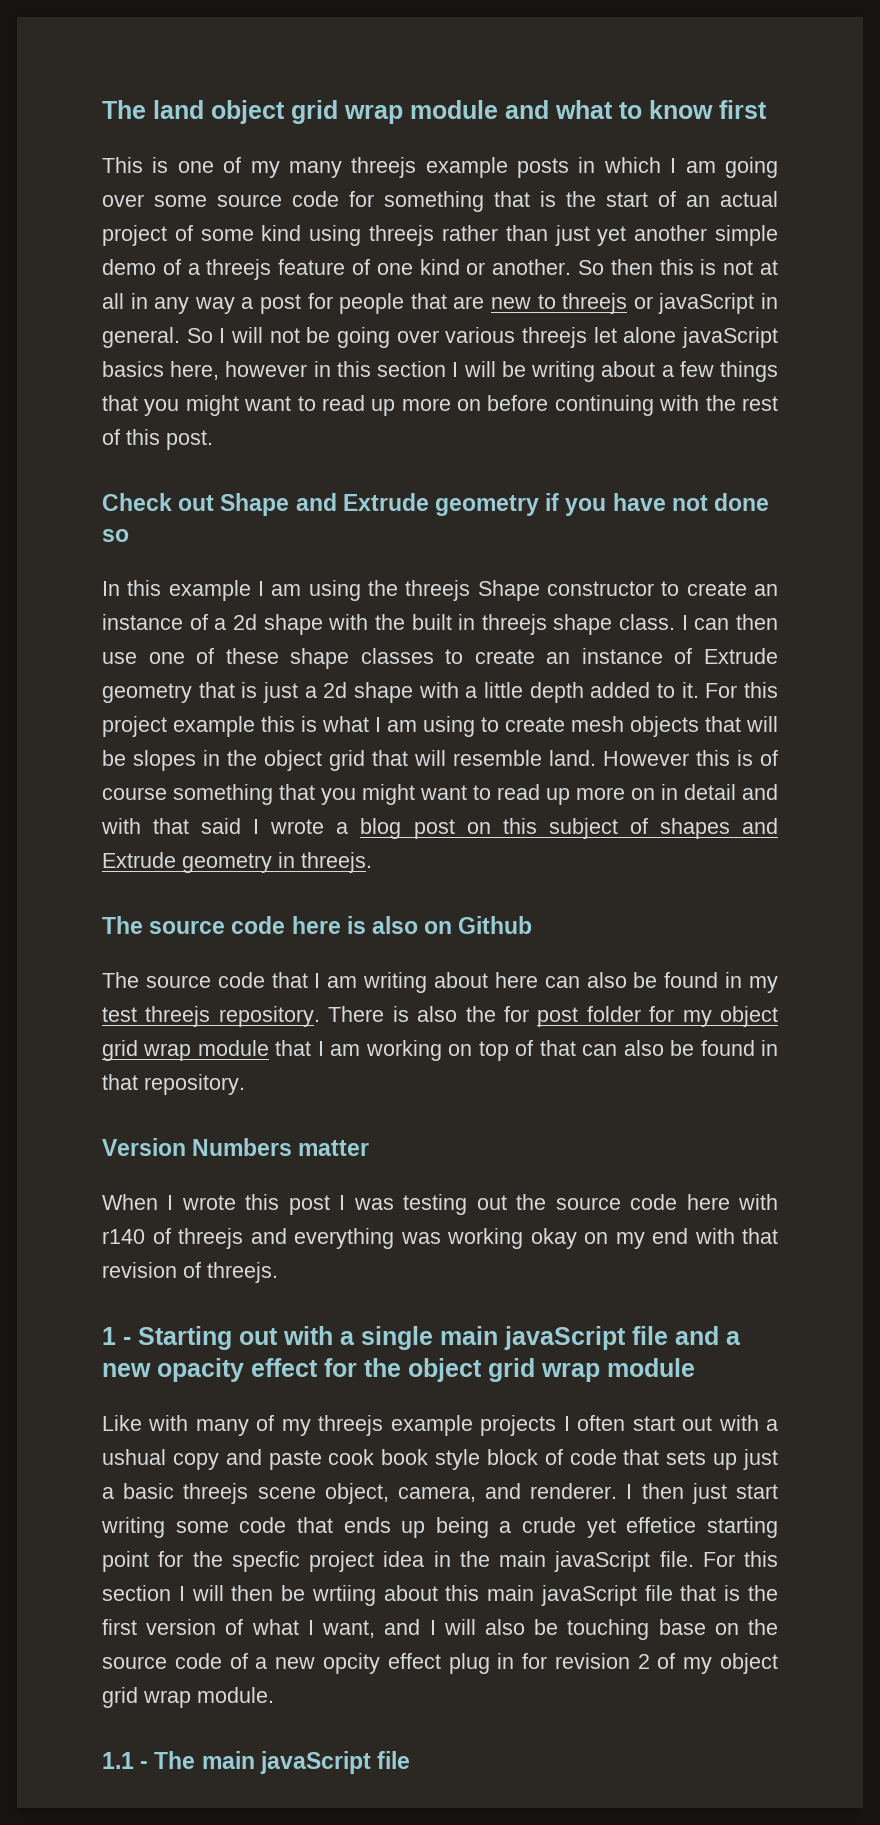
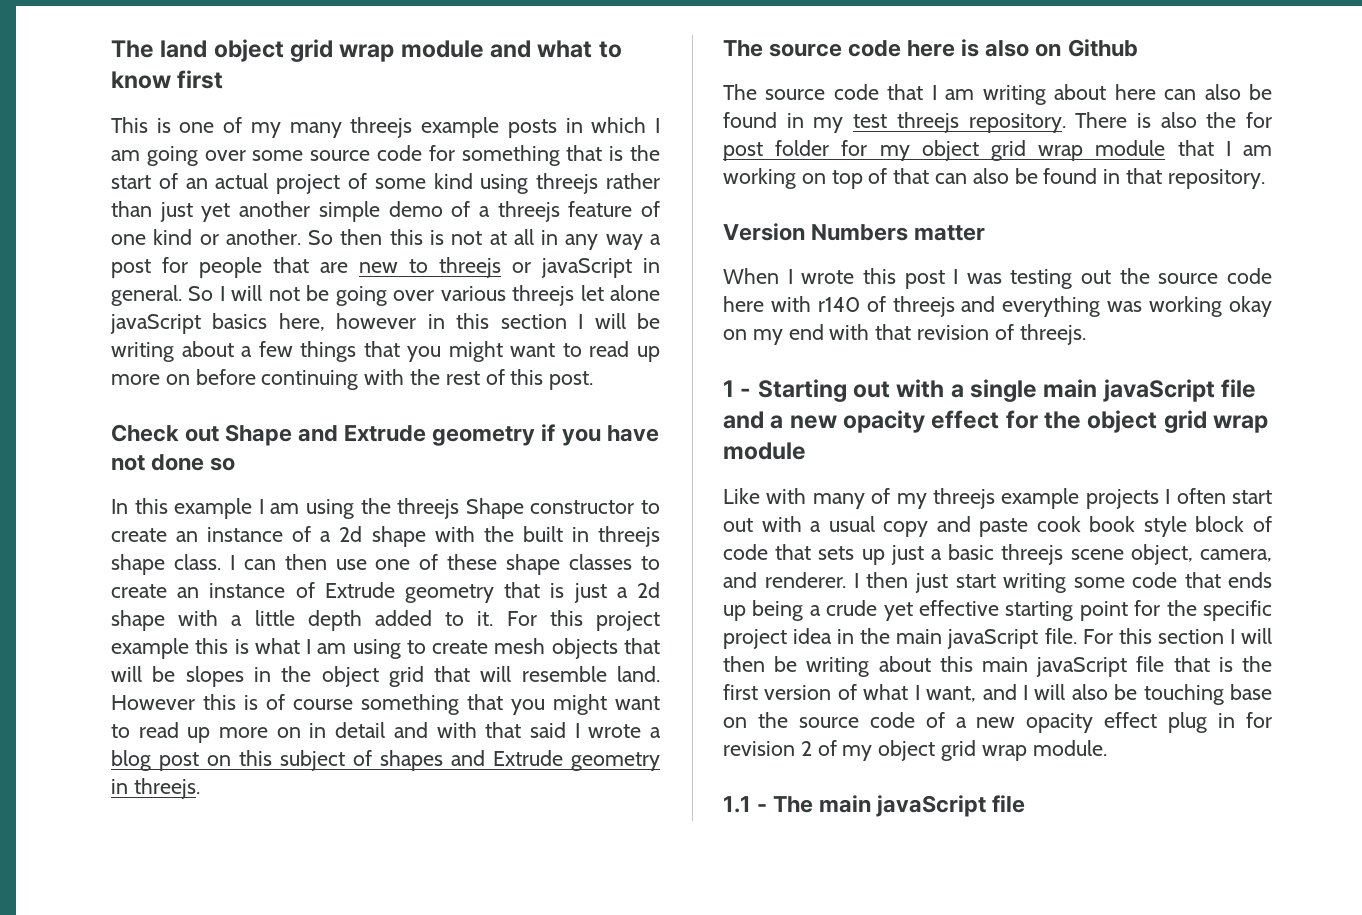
[102,1449,166,1465] ushual -> [828,516,875,532] usual
[626,1517,697,1533] effetice -> [919,600,999,616] effective
[231,1551,300,1572] specfic -> [1203,600,1272,621] specific
[311,1585,376,1606] wrtiing -> [806,657,870,677] writing
[322,1653,380,1674] opcity -> [1026,713,1094,733] opacity

